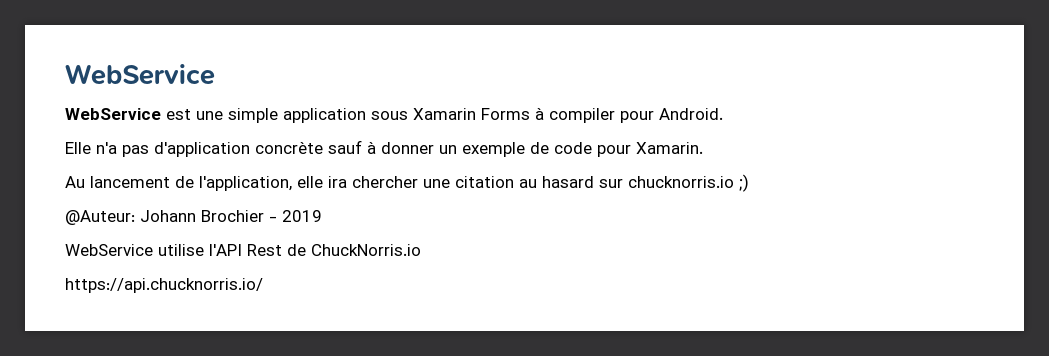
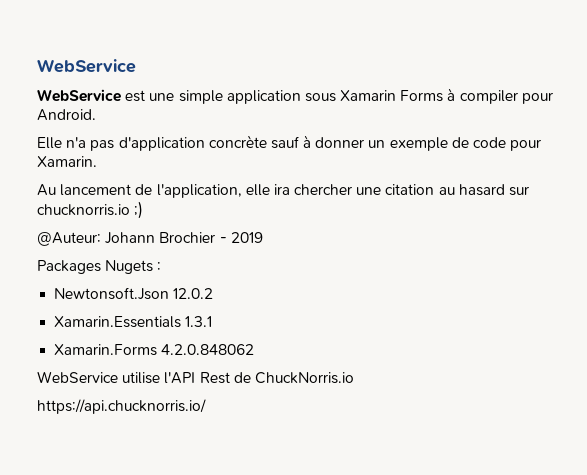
(322, 216) none -> [37,260,162,274] [54,287,214,300] [54,316,213,328] [54,344,255,356] // Packages Nugets : // Newtonsoft.Json 12.0.2 // Xamarin.Essentials 1.3.1 // Xamarin.Forms 4.2.0.848062

